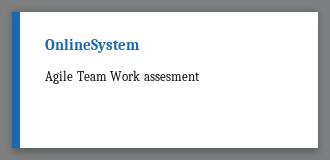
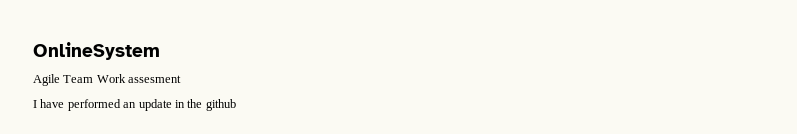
(200, 76) none -> [33,99,236,111] // I have performed an update in the github

